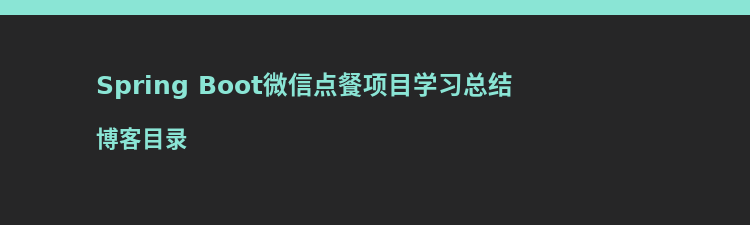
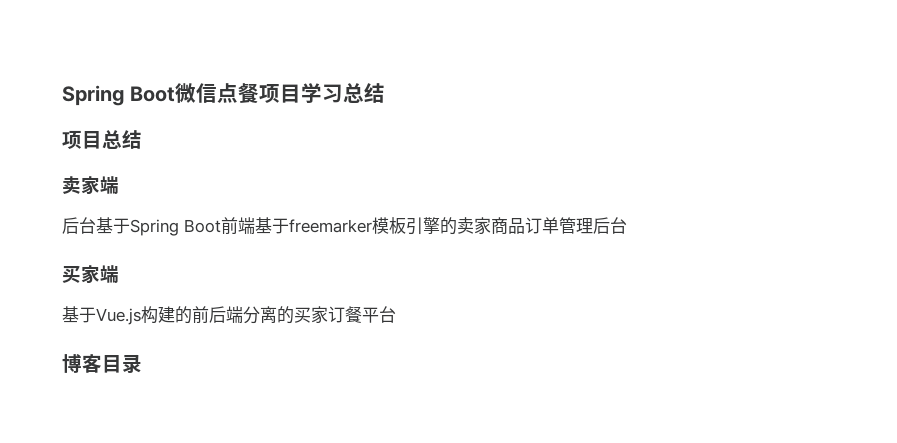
(513, 84) none -> [62,130,142,149] [62,176,119,194] [62,217,627,236] [62,265,119,283] [62,306,396,325] // 项目总结 // 卖家端 // 后台基于Spring Boot前端基于freemarker模板引擎的卖家商品订单管理后台 // 买家端 // 基于Vue.js构建的前后端分离的买家订餐平台

